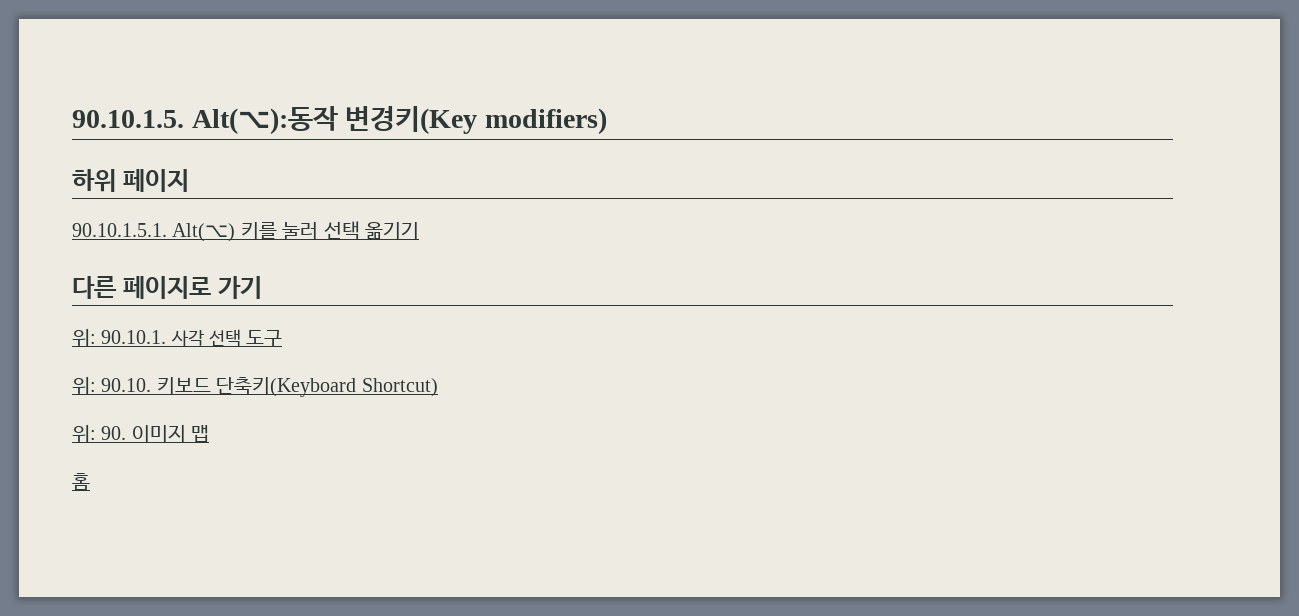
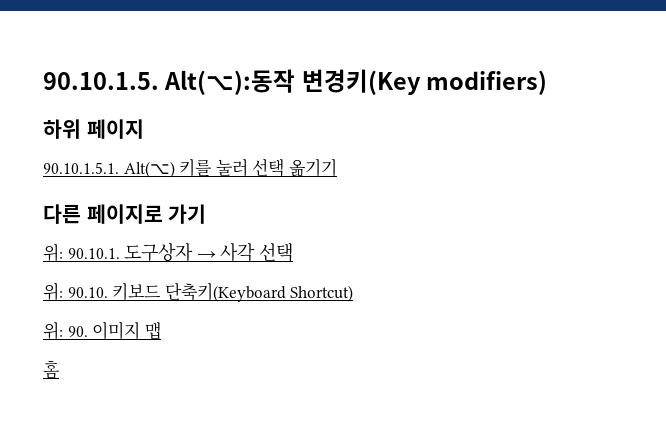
(167, 337) none -> [124,242,216,262] 도구상자 →
[246,330,283,346] 도구 -> (294, 252) none

